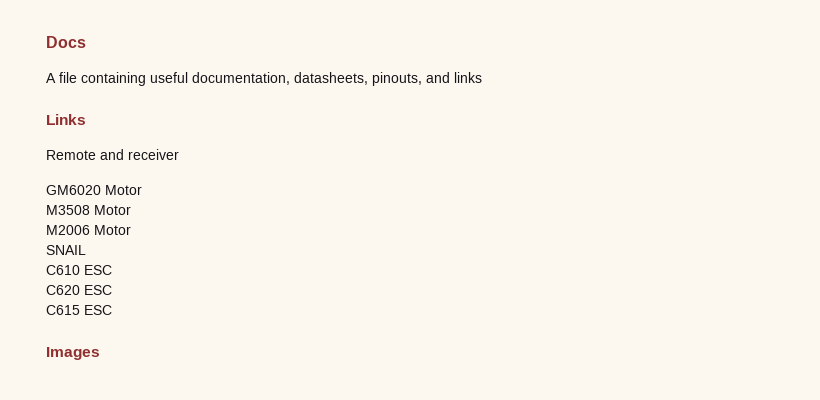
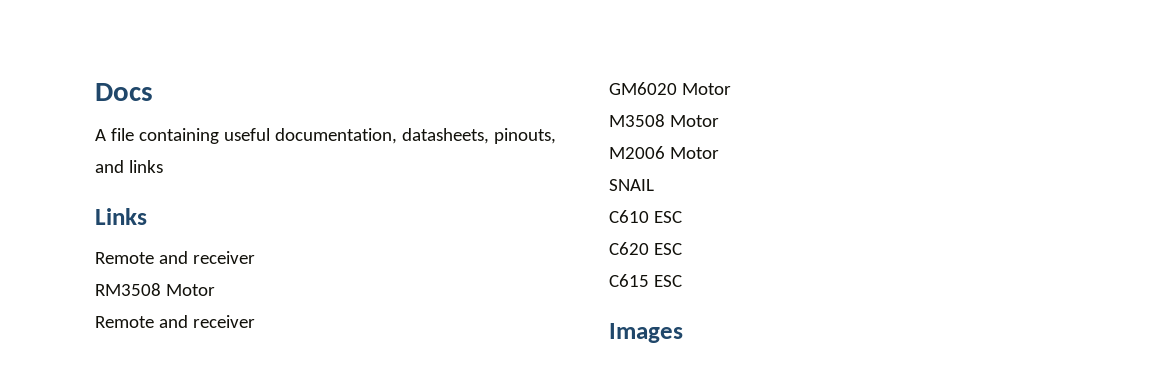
(179, 154) none -> [95,283,215,296] [95,315,255,328] // RM3508 Motor // Remote and receiver

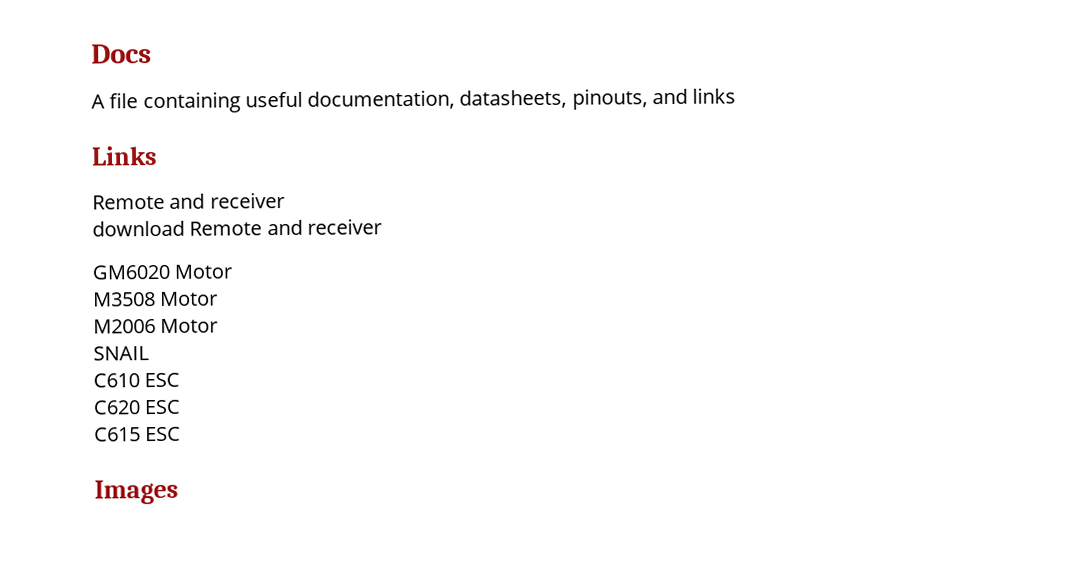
[95,283,215,296] RM3508 Motor // -> [92,220,185,237] download

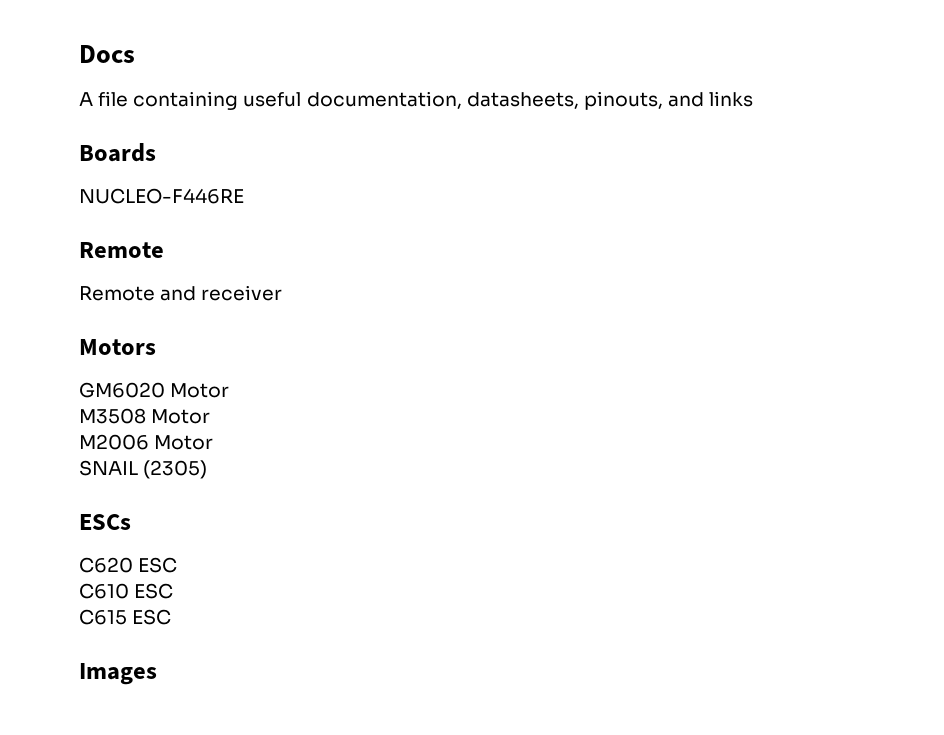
[91,146,158,166] [92,192,285,210] [92,218,382,237] Links // Remote and receiver // download Remote and receiver -> [79,143,156,162] [79,188,244,204] [79,242,164,258] [79,285,283,301] [79,339,156,355] Boards // NUCLEO-F446RE // Remote // Remote and receiver // Motors
(149, 353) none -> [143,460,208,479] [79,514,131,530] [79,557,178,573] (2305) // ESCs // C620 ESC
[93,399,182,415] // C620 ESC -> (174, 591) none

